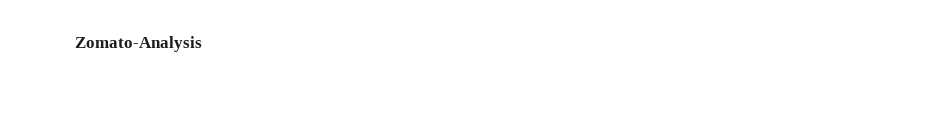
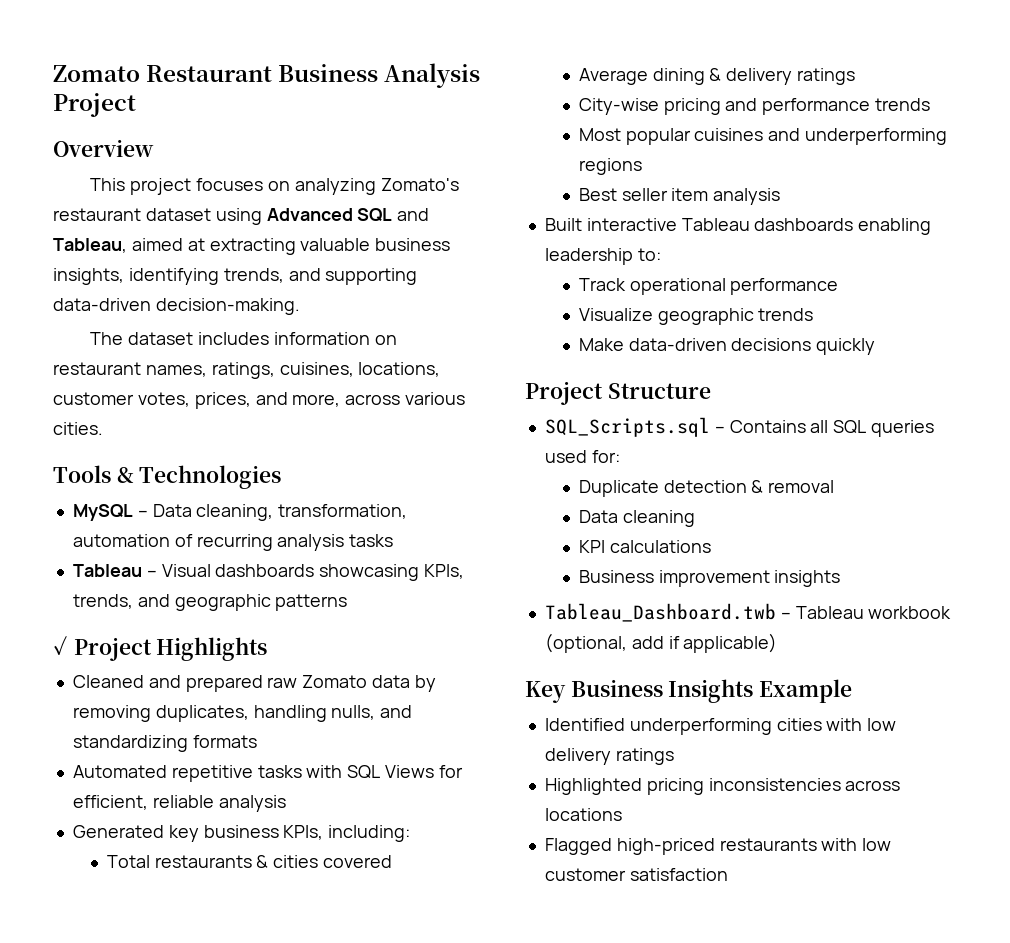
[75,36,202,52] Zomato-Analysis -> [53,63,481,88] [53,93,136,117] [53,139,154,157] [90,178,459,195] [53,208,430,225] [53,238,451,255] [53,268,418,285] [53,298,300,315] [90,332,397,345] [53,362,441,379] [53,392,466,409] [53,422,103,435] [53,465,282,489] [72,504,408,521] [72,534,394,551] [72,564,465,581] [72,594,348,611] [53,636,268,661] [72,675,436,692] [72,705,413,722] [72,735,257,752] [72,765,463,782] [72,795,286,812] [72,825,411,842] [106,855,393,868] [578,68,856,85] [578,98,931,115] [578,128,948,145] [578,158,642,175] [578,188,781,205] [544,218,932,235] [544,248,661,265] [578,278,839,295] [578,308,814,325] [578,338,876,355] [525,381,711,405] [544,417,935,437] [544,450,620,463] [578,480,835,497] [578,510,695,527] [578,540,711,553] [578,570,841,587] [544,603,952,622] [544,633,778,653] [525,679,853,703] [544,718,897,735] [544,748,674,765] [544,778,901,795] [544,808,622,821] [544,838,892,855] [544,868,728,881] Zomato Restaurant Business Analysis Project // Overview // This project focuses on analyzing Zomato's restaurant dataset using Advanced SQL and Tableau, aimed at extracting valuable business insights, identifying trends, and supporting data-driven decision-making. // The dataset includes information on restaurant names, ratings, cuisines, locations, customer votes, prices, and more, across various cities. // Tools & Technologies // MySQL – Data cleaning, transformation, automation of recurring analysis tasks // Tableau – Visual dashboards showcasing KPIs, trends, and geographic patterns // ✓ Project Highlights // Cleaned and prepared raw Zomato data by removing duplicates, handling nulls, and standardizing formats // Automated repetitive tasks with SQL Views for efficient, reliable analysis // Generated key business KPIs, including: // Total restaurants & cities covered // Average dining & delivery ratings // City-wise pricing and performance trends // Most popular cuisines and underperforming regions // Best seller item analysis // Built interactive Tableau dashboards enabling leadership to: // Track operational performance // Visualize geographic trends // Make data-driven decisions quickly // Project Structure // SQL_Scripts.sql – Contains all SQL queries used for: // Duplicate detection & removal // Data cleaning // KPI calculations // Business improvement insights // Tableau_Dashboard.twb – Tableau workbook (optional, add if applicable) // Key Business Insights Example // Identified underperforming cities with low delivery ratings // Highlighted pricing inconsistencies across locations // Flagged high-priced restaurants with low customer satisfaction

